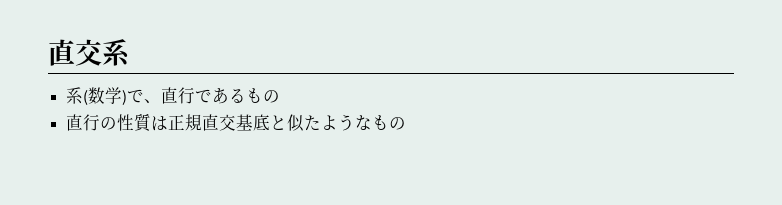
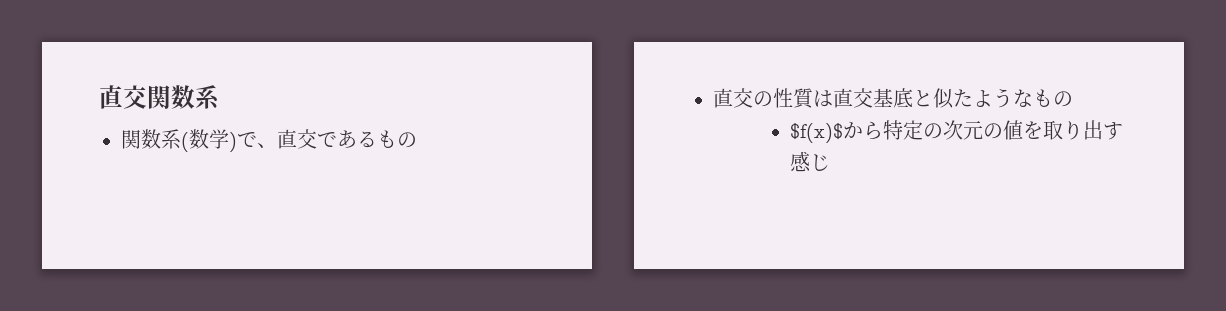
[48,39,102,66] 直交 -> [99,85,195,109] 直交関数
(130, 53) none -> [121,129,161,149] 関数
[178,87,196,104] 行 -> [297,129,317,149] 交
[83,114,101,131] 行 -> [733,88,753,108] 交
[168,114,203,131] 正規 -> (833, 98) none
(407, 123) none -> [790,120,1124,143] [790,151,831,172] // $f(x)$から特定の次元の値を取り出す感じ

